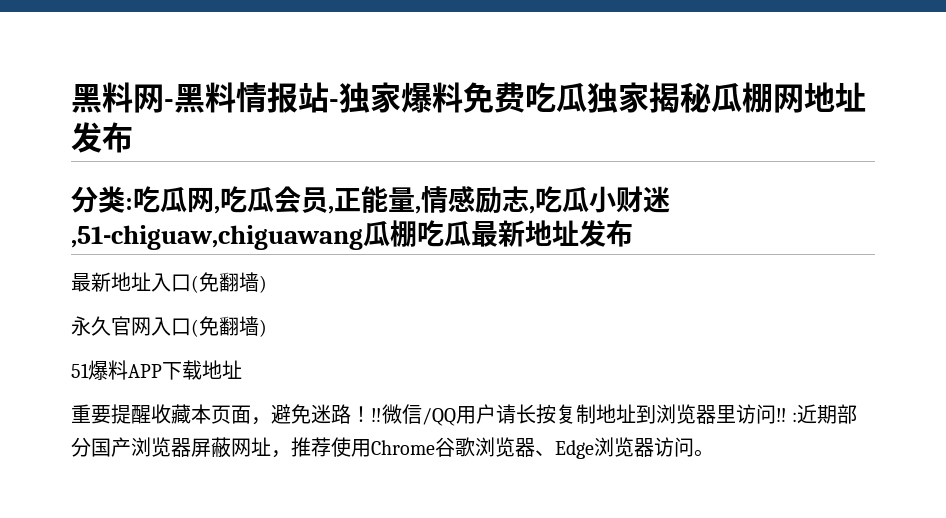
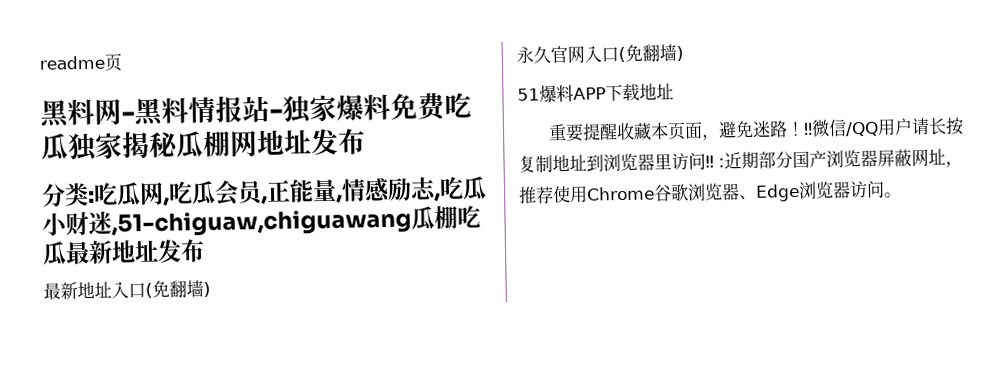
(71, 98) none -> [39,53,122,72] readme页 //

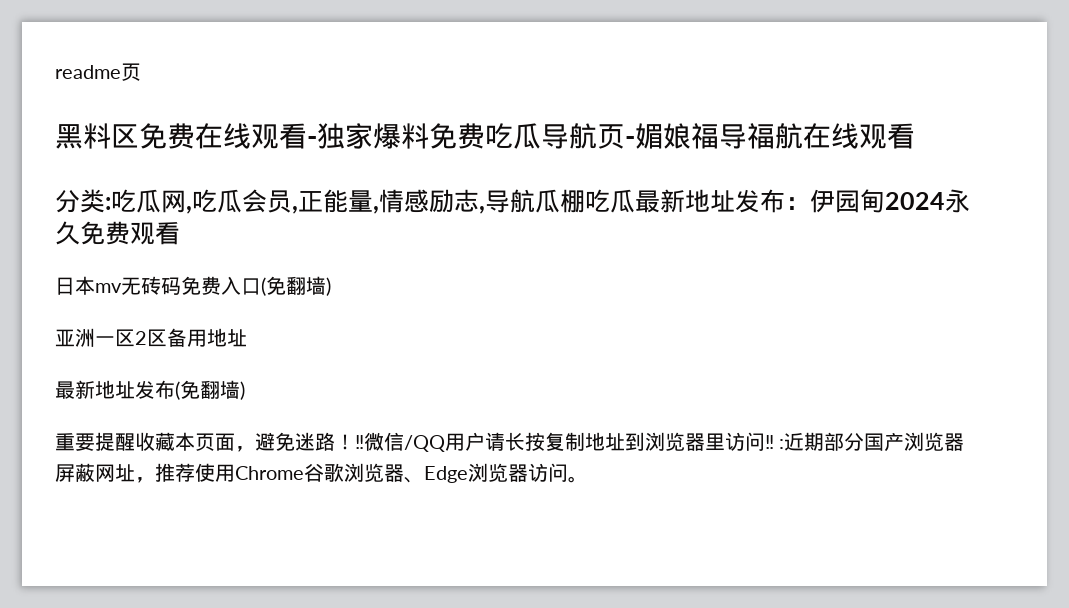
[94,95,270,127] 网-黑料情报站 -> [111,123,307,149] 区免费在线观看
[68,128,366,162] 独家揭秘瓜棚网地址发布 -> [541,123,915,149] 导航页-媚娘福导福航在线观看
[439,176,487,201] [42,208,412,238] 吃瓜小财迷,51-chiguaw,chiguawang -> [485,189,535,213] 导航
[43,280,211,300] [516,44,684,64] [517,83,674,103] // 最新地址入口(免翻墙) // 永久官网入口(免翻墙) // 51爆料APP下载地址 -> [785,189,970,213] [55,221,180,245] [55,276,331,296] [55,328,247,347] [55,380,245,400] ：伊园甸2024永久免费观看 // 日本mv无砖码免费入口(免翻墙) // 亚洲一区2区备用地址 // 最新地址发布(免翻墙)

